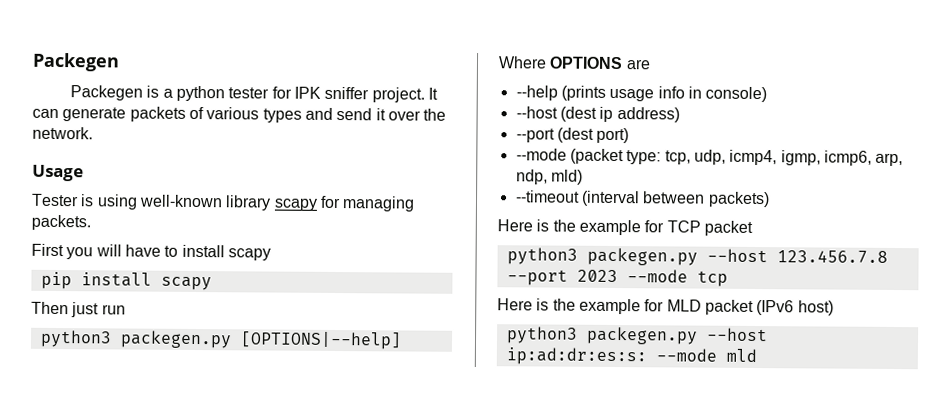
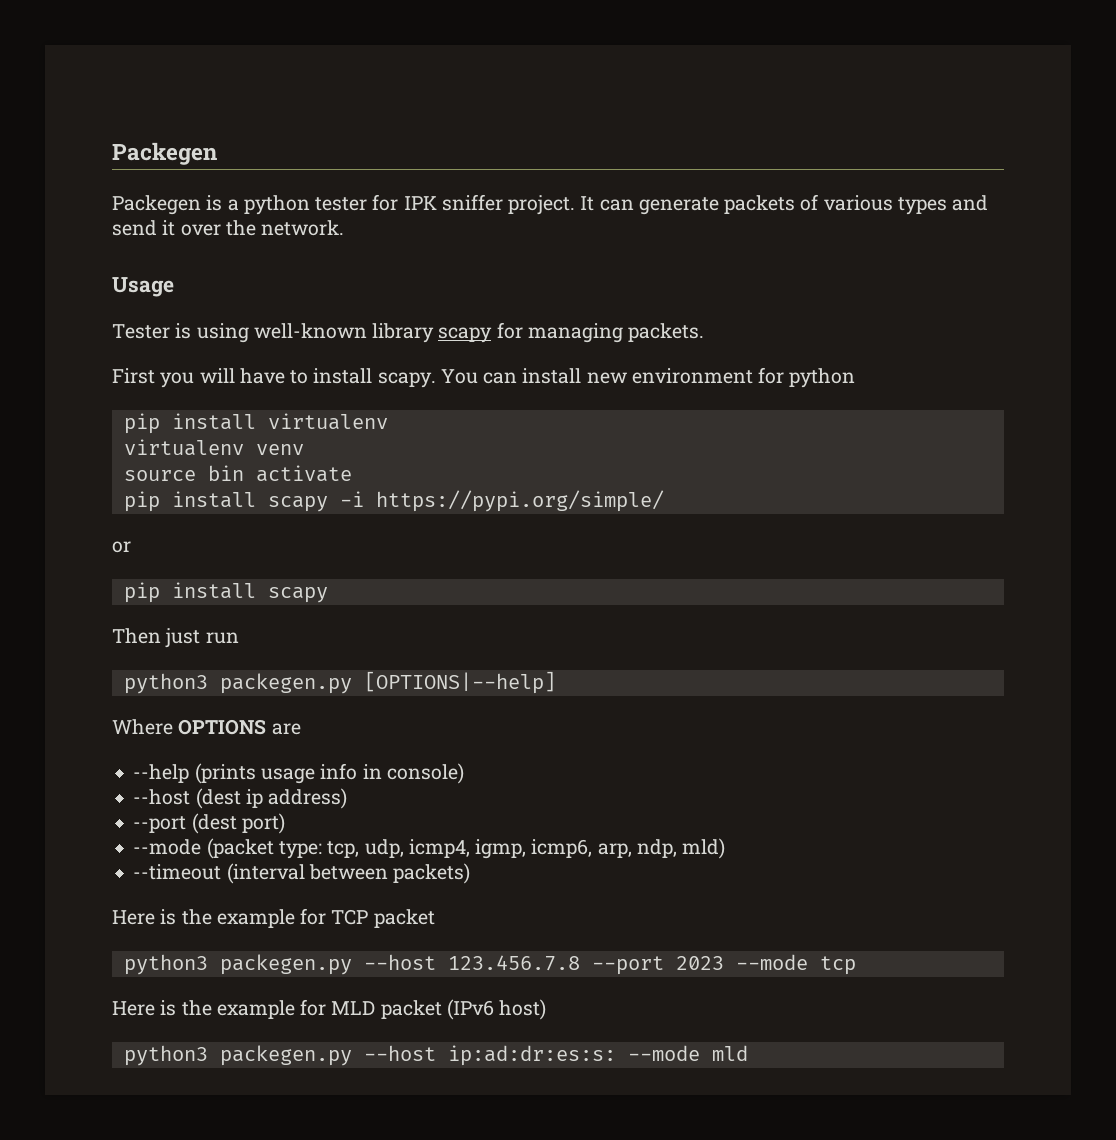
[227,248,271,261] scapy -> [377,367,856,388] [123,413,388,434] [123,439,304,456] [123,465,352,482] [123,490,664,512] [112,541,131,553] scapy. You can install new environment for python // pip install virtualenv // virtualenv venv // source bin activate // pip install scapy -i https://pypi.org/simple/ // or

